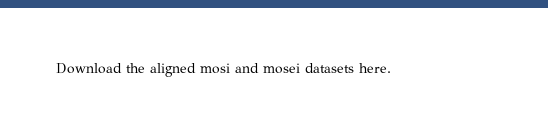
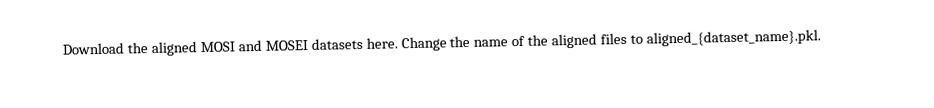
[200,63,391,74] mosi and mosei datasets here. -> [199,29,821,53] MOSI and MOSEI datasets here. Change the name of the aligned files to aligned_{dataset_name}.pkl.

